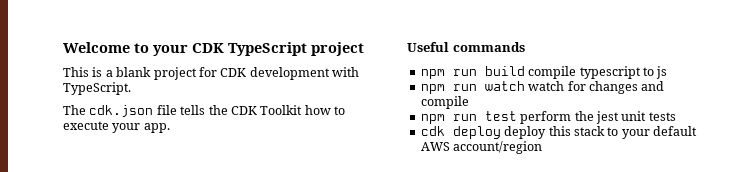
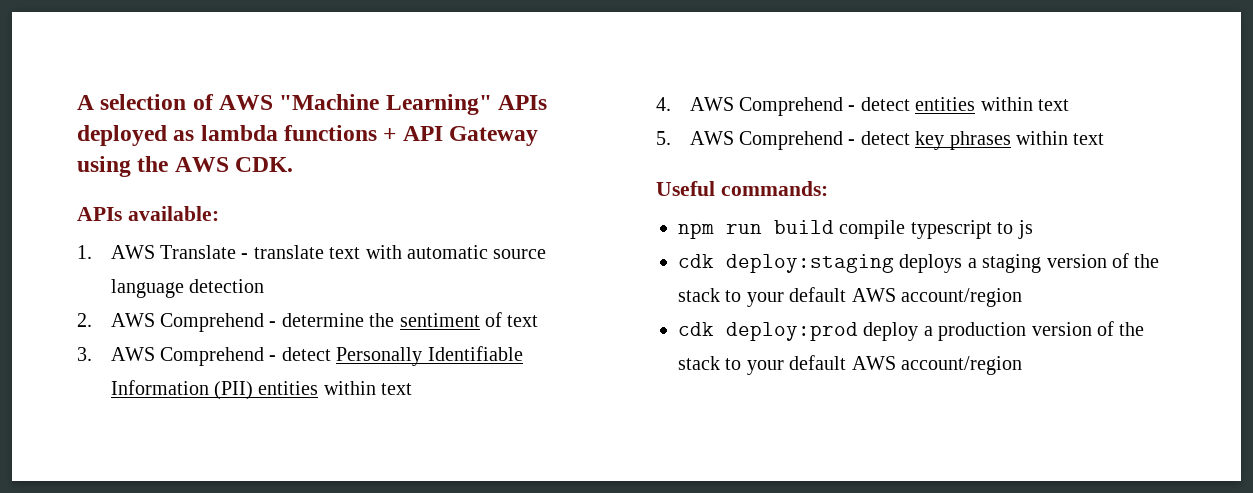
[63,42,364,56] [63,67,359,80] [63,82,131,95] [63,105,345,117] [63,121,170,133] Welcome to your CDK TypeScript project // This is a blank project for CDK development with TypeScript. // The cdk.json file tells the CDK Toolkit how to execute your app. -> [77,94,548,115] [77,125,539,146] [77,156,294,177] [77,206,219,221] [77,245,547,259] [110,279,264,298] [77,312,539,332] [77,346,523,366] [110,380,413,400] [656,97,1069,116] [656,131,1105,150] A selection of AWS "Machine Learning" APIs deployed as lambda functions + API Gateway using the AWS CDK. // APIs available: // 1. AWS Translate - translate text with automatic source language detection // 2. AWS Comprehend - determine the sentiment of text // 3. AWS Comprehend - detect Personally Identifiable Information (PII) entities within text // 4. AWS Comprehend - detect entities within text // 5. AWS Comprehend - detect key phrases within text
[452,42,525,52] commands -> [720,181,828,196] commands:
[420,81,665,94] [420,96,469,109] [420,111,676,124] [420,126,697,139] [420,141,543,154] npm run watch watch for changes and compile // npm run test perform the jest unit tests // cdk deploy deploy this stack to your default AWS account/region -> [678,253,1160,273] [678,287,1022,307] [678,321,1145,341] [678,355,1022,375] cdk deploy:staging deploys a staging version of the stack to your default AWS account/region // cdk deploy:prod deploy a production version of the stack to your default AWS account/region

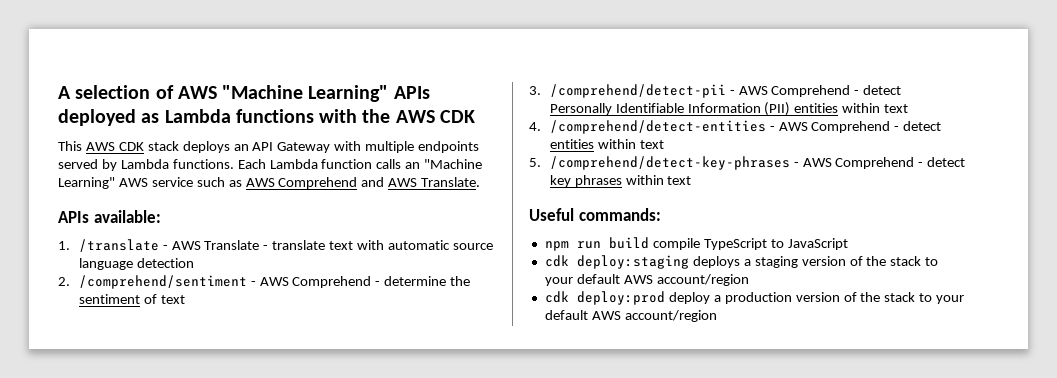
[200,125,539,146] [77,156,294,177] lambda functions + API Gateway using the AWS CDK. -> [164,109,475,123] [58,141,480,153] [58,159,483,171] [58,177,481,189] Lambda functions with the AWS CDK // This AWS CDK stack deploys an API Gateway with multiple endpoints served by Lambda functions. Each Lambda function calls an "Machine Learning" AWS service such as AWS Comprehend and AWS Translate.
(92, 252) none -> [78,239,168,252] /translate -
(92, 320) none -> [78,275,256,289] /comprehend/sentiment -
(92, 354) none -> [549,84,735,98] /comprehend/detect-pii -
(671, 104) none -> [549,120,775,134] /comprehend/detect-entities -
(671, 138) none -> [549,156,799,170] /comprehend/detect-key-phrases -
[910,220,1033,239] typescript to js -> [703,238,848,250] TypeScript to JavaScript

